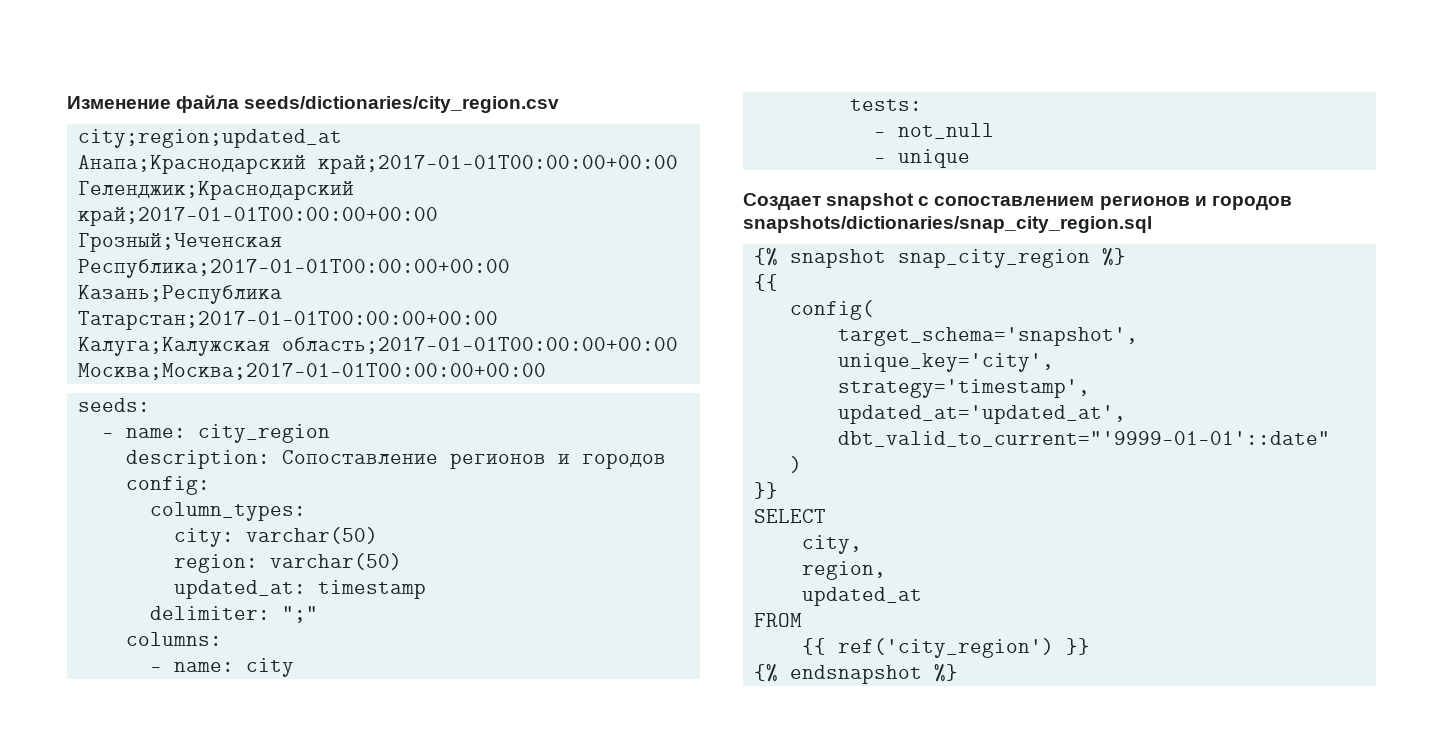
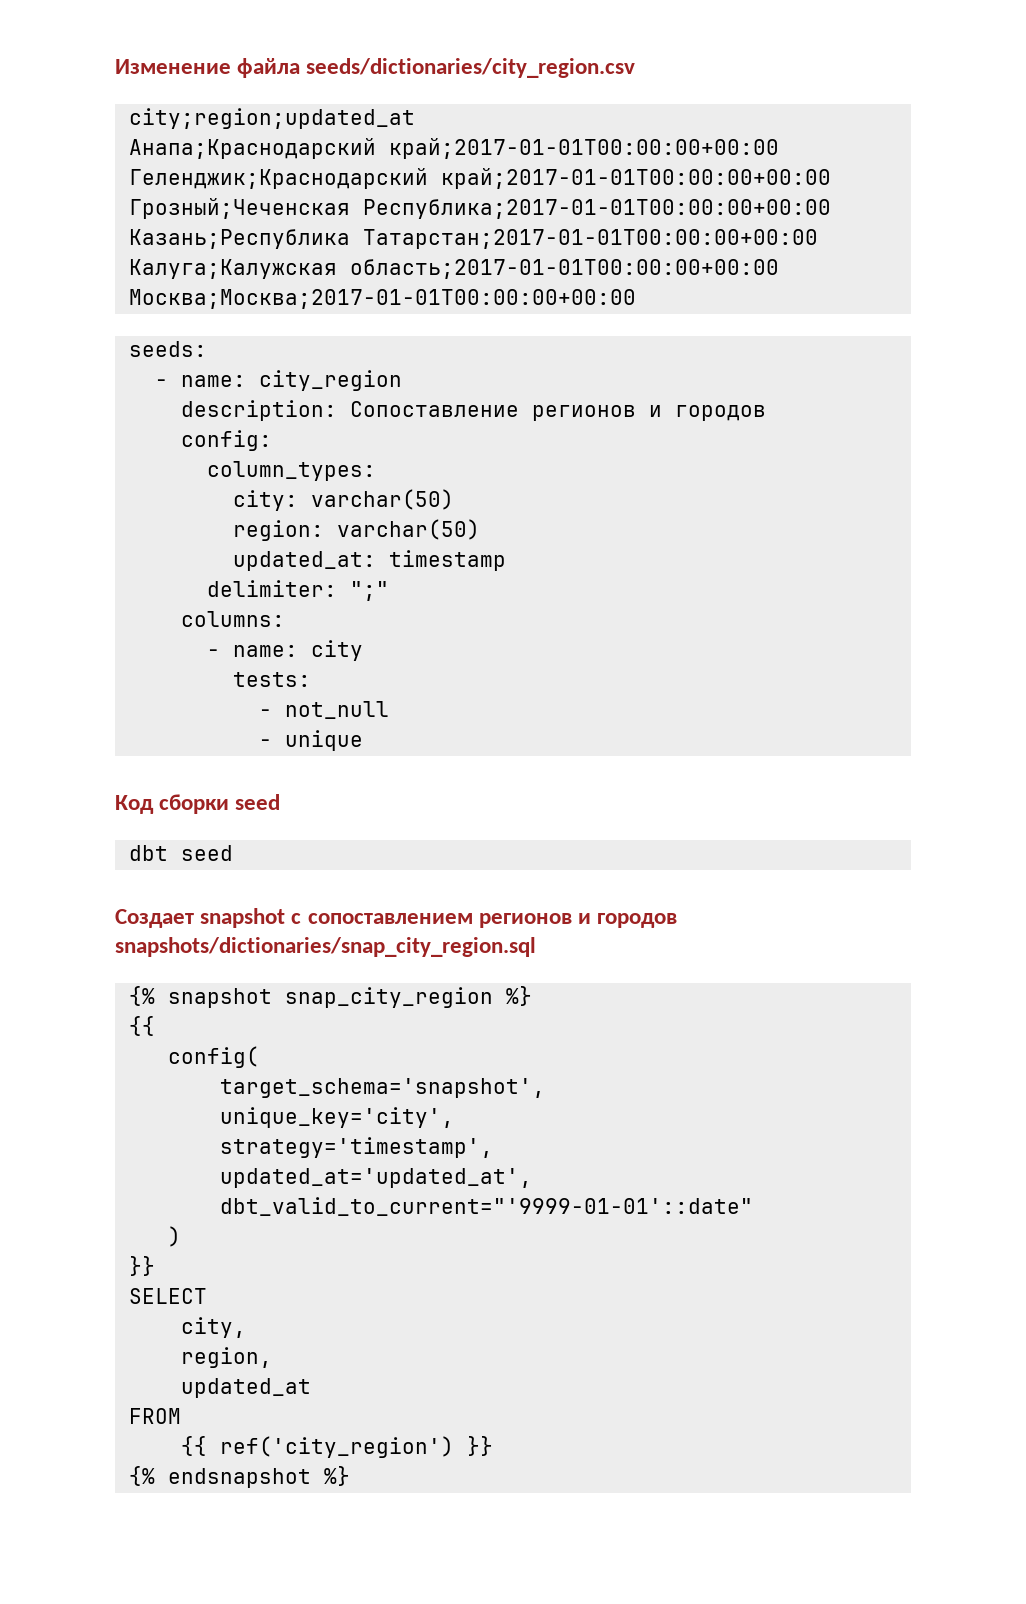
(971, 158) none -> [115,794,281,814] [128,845,233,861] // Код сборки seed // dbt seed

